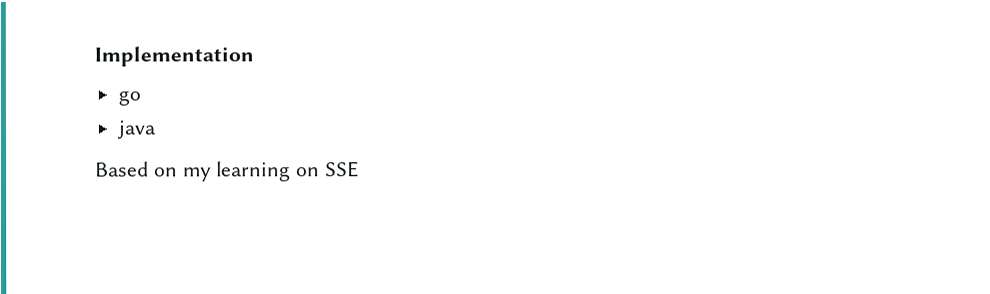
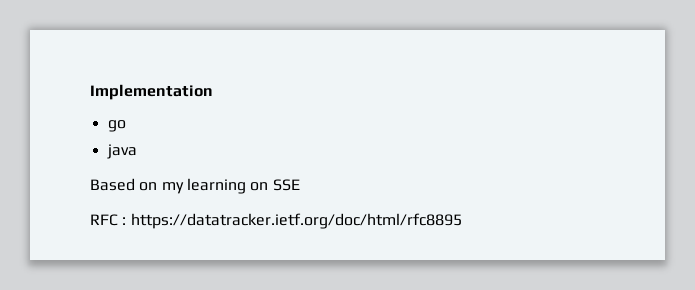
(361, 169) none -> [90,213,462,229] // RFC : https://datatracker.ietf.org/doc/html/rfc8895

